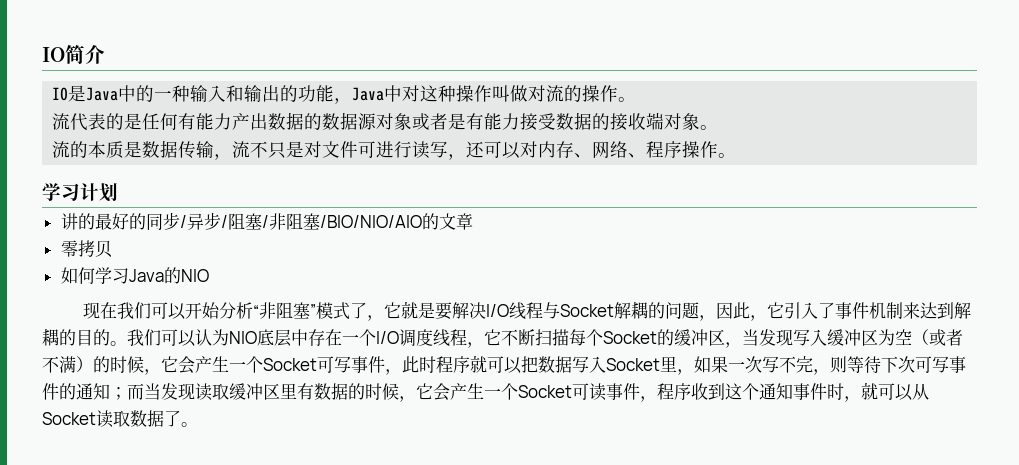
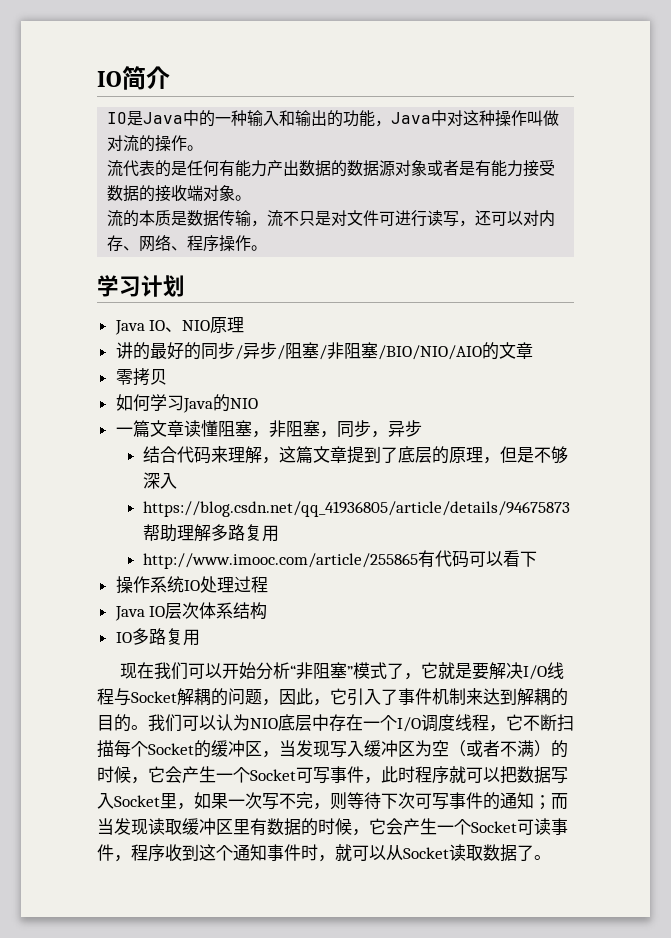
(118, 192) none -> [114,317,245,335] // Java IO、NIO原理
(209, 275) none -> [115,420,422,438] [142,446,568,464] [142,472,177,489] [142,501,570,517] [142,524,279,542] [142,550,537,569] [115,576,268,594] [114,602,268,621] [115,628,200,646] // 一篇文章读懂阻塞，非阻塞，同步，异步 // 结合代码来理解，这篇文章提到了底层的原理，但是不够深入 // https://blog.csdn.net/qq_41936805/article/details/94675873帮助理解多路复用 // http://www.imooc.com/article/255865有代码可以看下 // 操作系统IO处理过程 // Java IO层次体系结构 // IO多路复用

